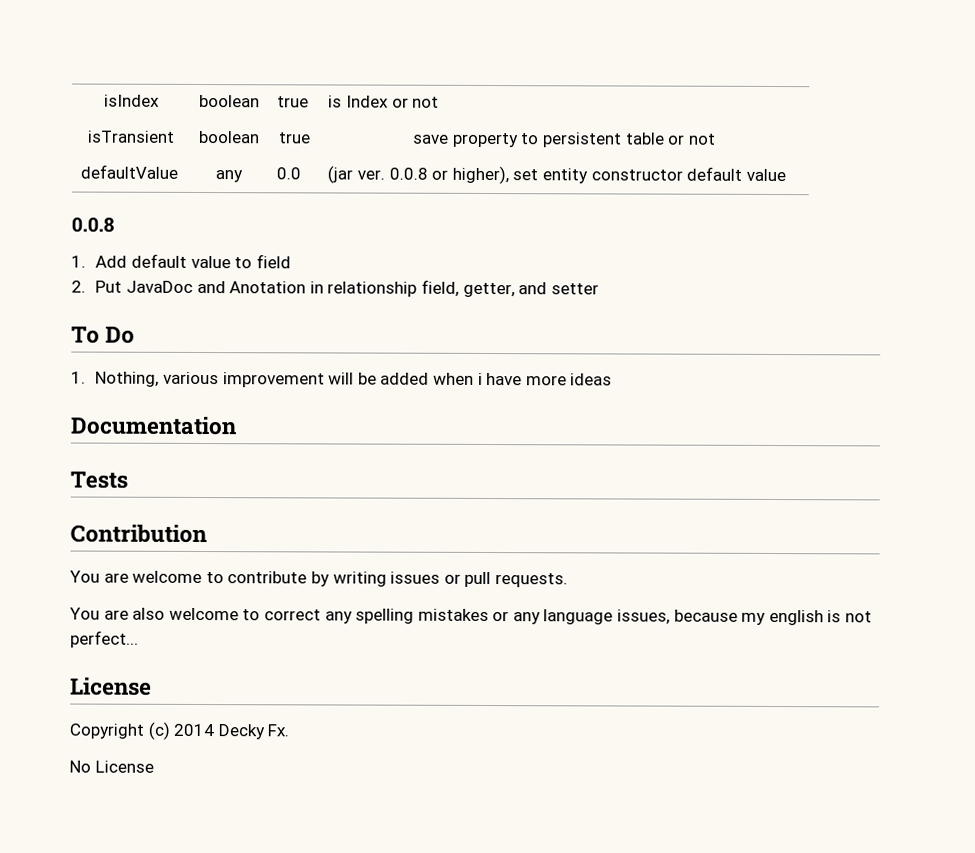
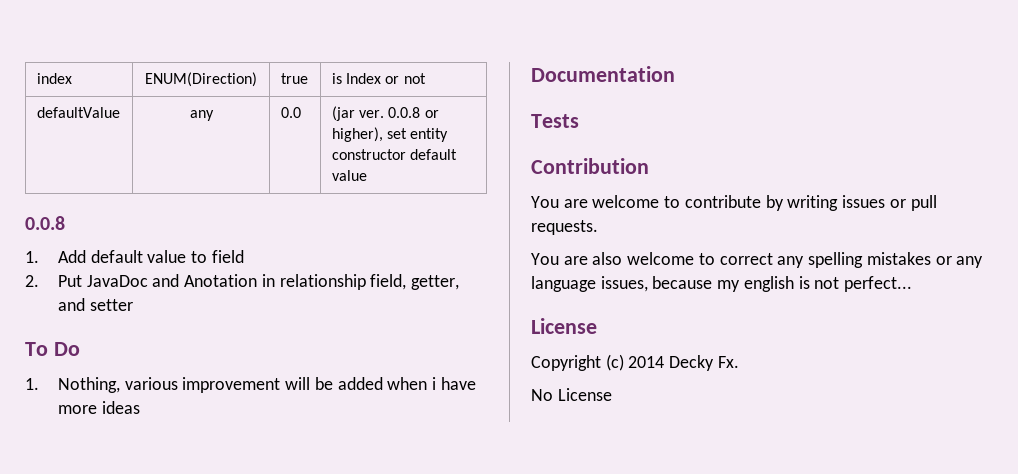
[103,94,160,107] [198,94,260,108] isIndex | boolean -> [36,73,72,84] [145,72,257,87] index | ENUM(Direction)
[86,130,175,143] [197,130,260,144] [277,132,311,144] [412,132,716,148] // isTransient | boolean | true | save property to persistent table or not -> (426, 78) none

